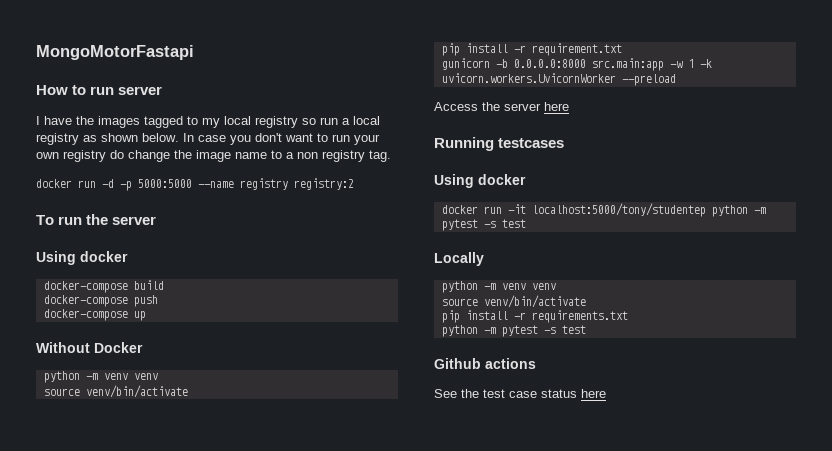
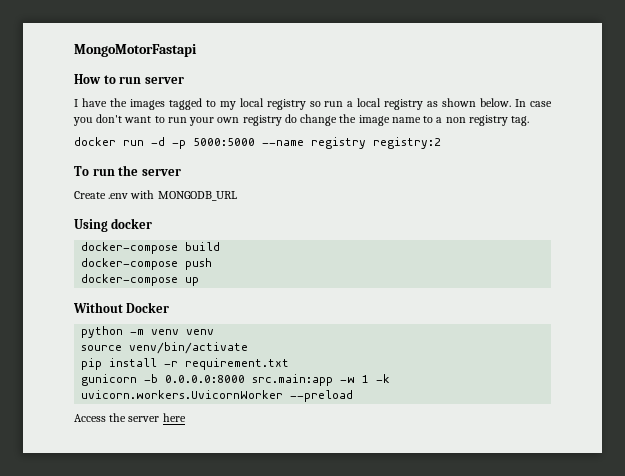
(157, 220) none -> [74,190,237,201] // Create .env with MONGODB_URL
[434,137,565,151] [434,174,526,188] [441,203,766,217] [441,219,526,231] [434,252,484,266] [441,281,556,293] [441,295,586,308] [441,310,628,323] [441,325,586,337] [434,358,536,369] [434,389,606,398] // Running testcases // Using docker // docker run -it localhost:5000/tony/studentep python -m pytest -s test // Locally // python -m venv venv // source venv/bin/activate // pip install -r requirements.txt // python -m pytest -s test // Github actions // See the test case status here -> (186, 417) none

